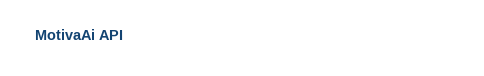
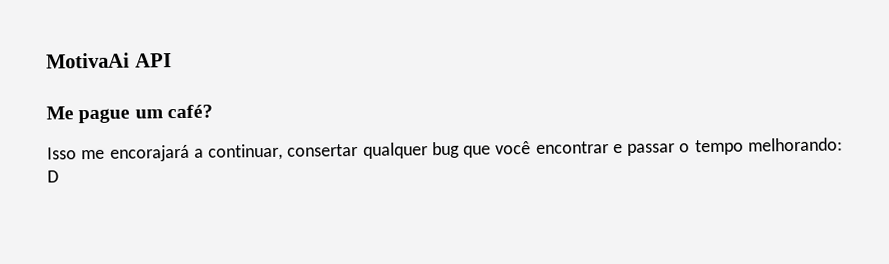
(123, 35) none -> [46,104,213,124] [47,137,843,162] [47,170,59,183] // Me pague um café? // Isso me encorajará a continuar, consertar qualquer bug que você encontrar e passar o tempo melhorando: D

